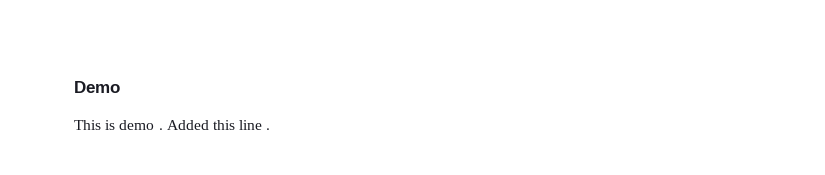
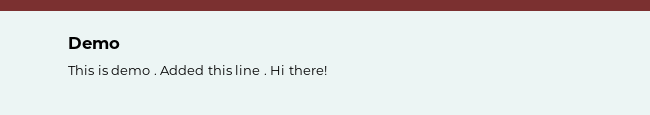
(271, 129) none -> [270,65,327,75] Hi there!

